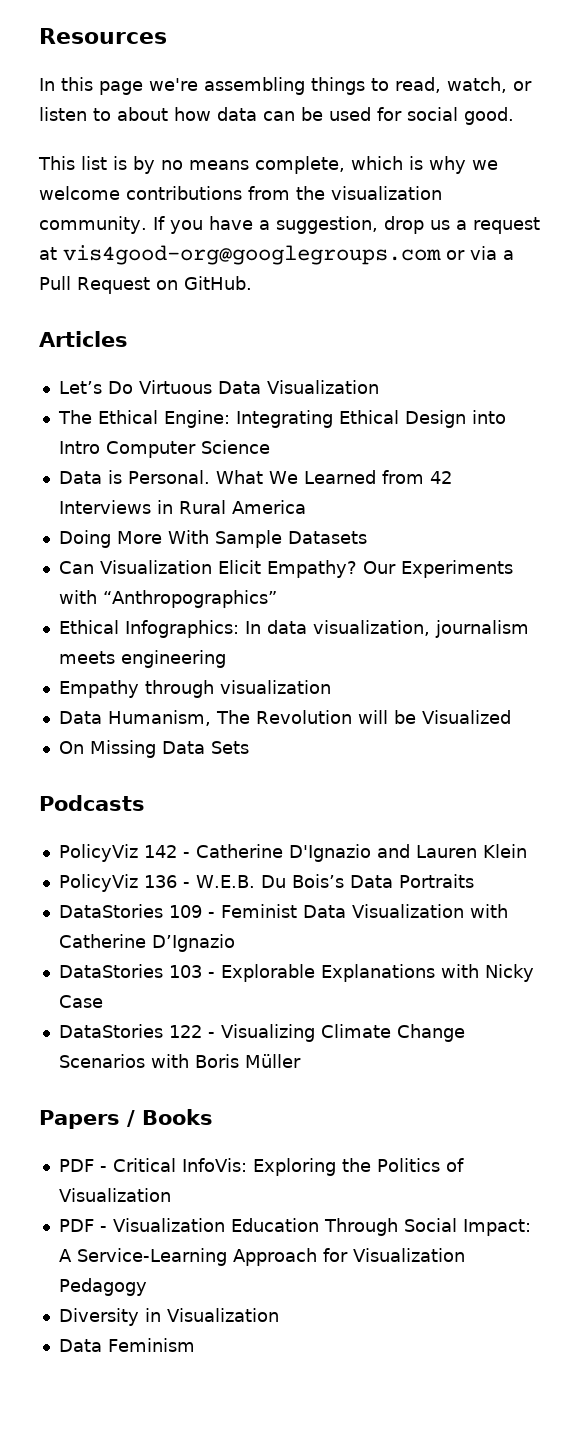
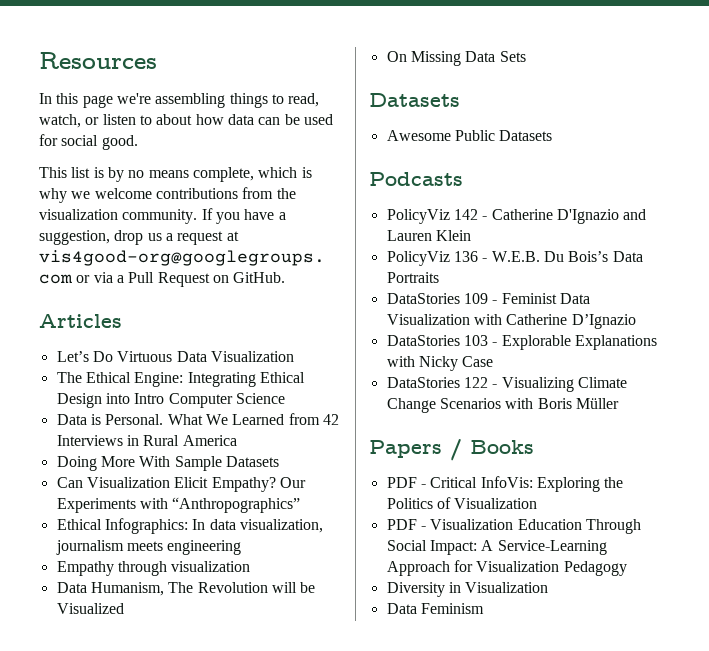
(249, 747) none -> [369,93,460,107] [386,130,553,141] // Datasets // Awesome Public Datasets

